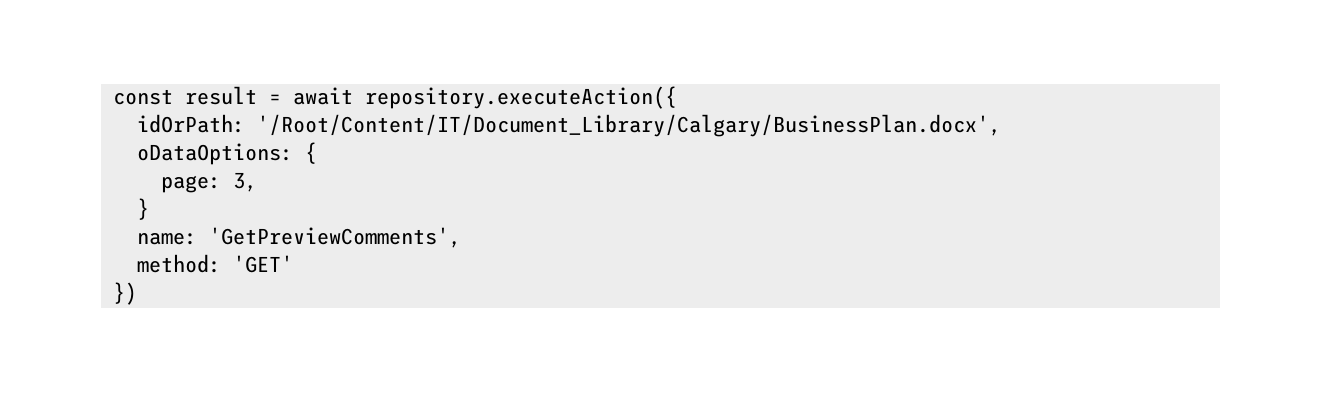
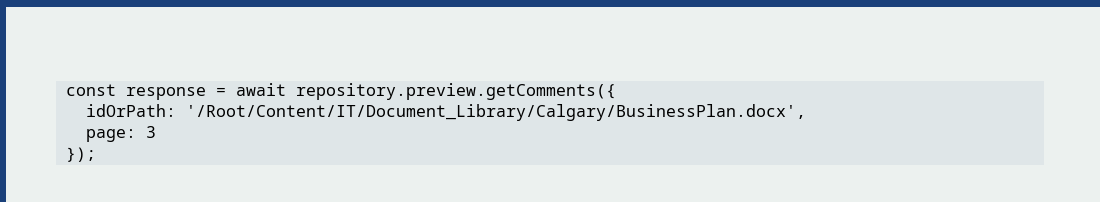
[185,86,258,105] result -> [125,87,206,100] response
[365,86,678,109] repository.executeAction({ -> [295,83,616,100] repository.preview.getComments({
[137,142,318,165] [161,172,258,193] [137,198,150,220] [137,227,462,248] [137,254,294,273] [113,282,138,305] oDataOptions: { // page: 3, // } // name: 'GetPreviewComments', // method: 'GET' // }) -> [85,126,156,142] [65,147,96,162] page: 3 // });

